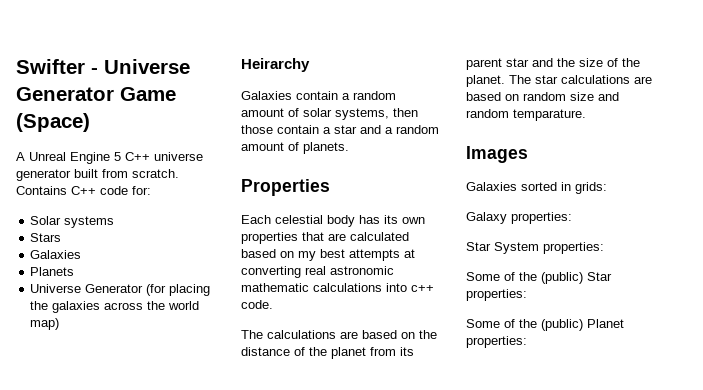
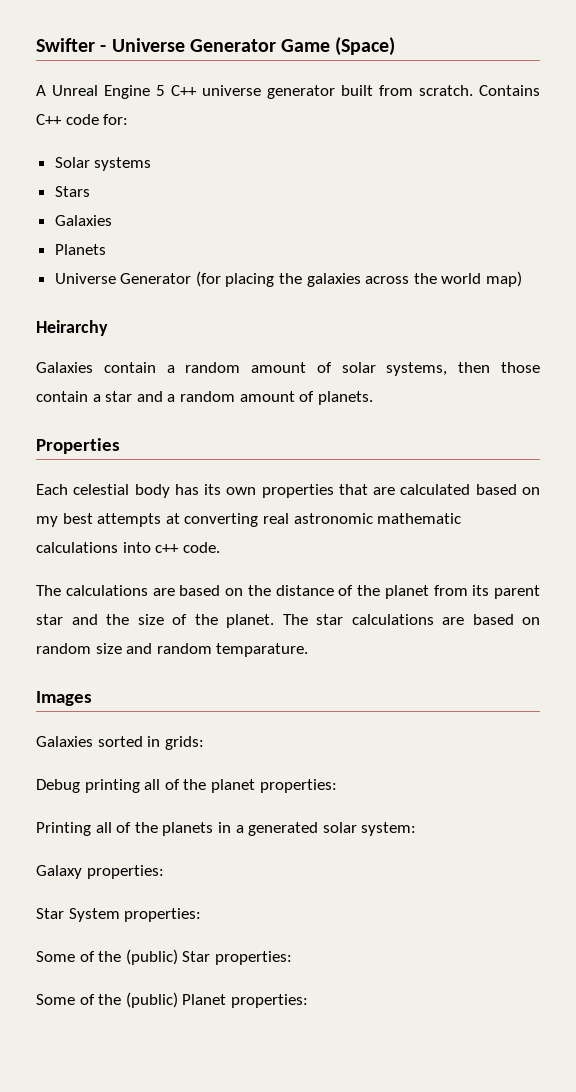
(607, 188) none -> [36,779,337,793] [36,822,417,836] // Debug printing all of the planet properties: // Printing all of the planets in a generated solar system:

